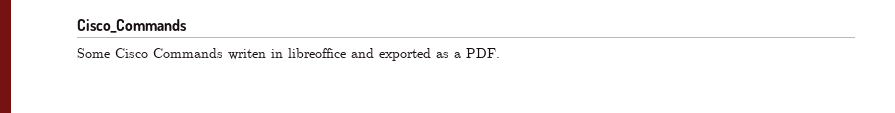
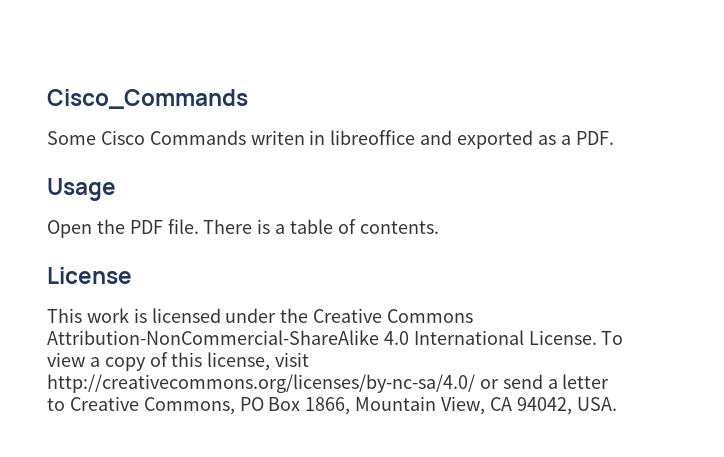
(500, 53) none -> [47,178,116,201] [47,219,439,238] [47,267,132,284] [47,308,474,323] [47,330,624,345] [47,352,310,371] [47,374,610,393] [47,396,617,415] // Usage // Open the PDF file. There is a table of contents. // License // This work is licensed under the Creative Commons Attribution-NonCommercial-ShareAlike 4.0 International License. To view a copy of this license, visit http://creativecommons.org/licenses/by-nc-sa/4.0/ or send a letter to Creative Commons, PO Box 1866, Mountain View, CA 94042, USA.

